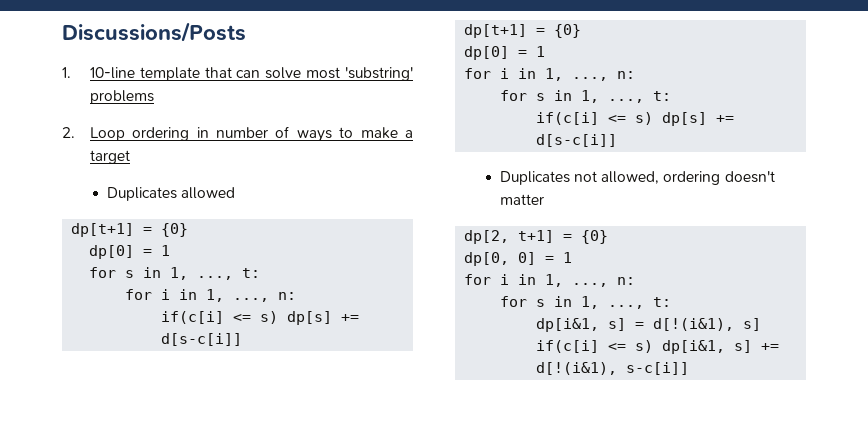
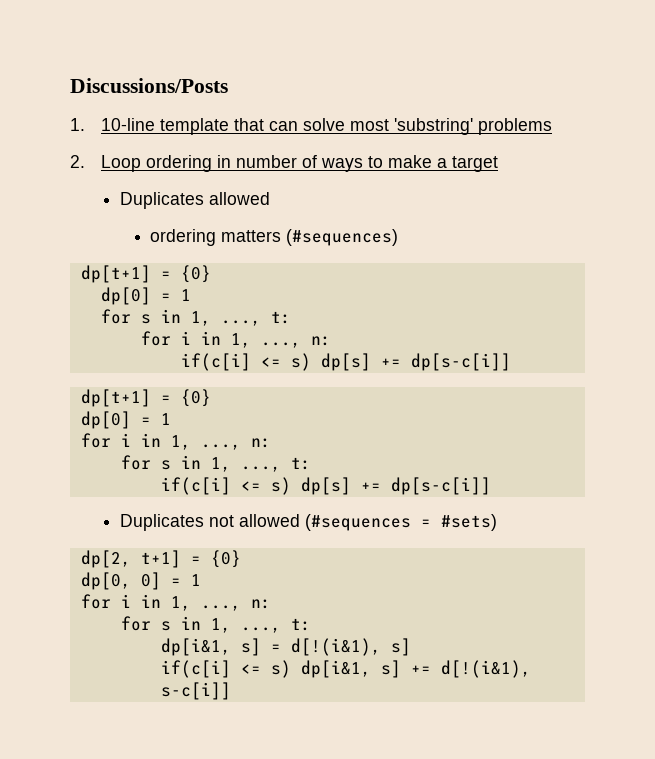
(236, 193) none -> [150,229,399,246] // ordering matters (#sequences)
[161,333,243,346] d[s-c[i]] -> [410,353,511,371] dp[s-c[i]]
[536,134,618,147] d[s-c[i]] -> [390,477,491,495] dp[s-c[i]]
[601,171,775,185] [499,194,544,205] allowed, ordering doesn't matter -> [238,514,497,531] allowed (#sequences = #sets)

